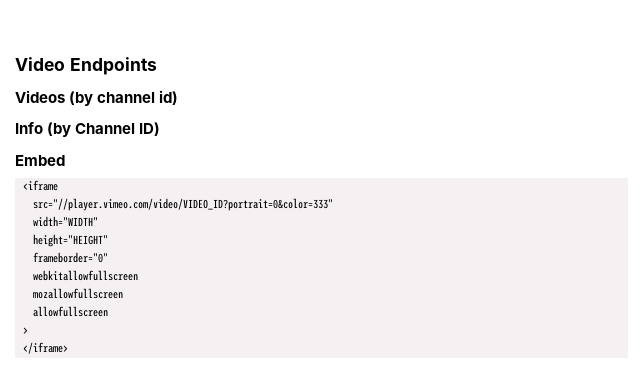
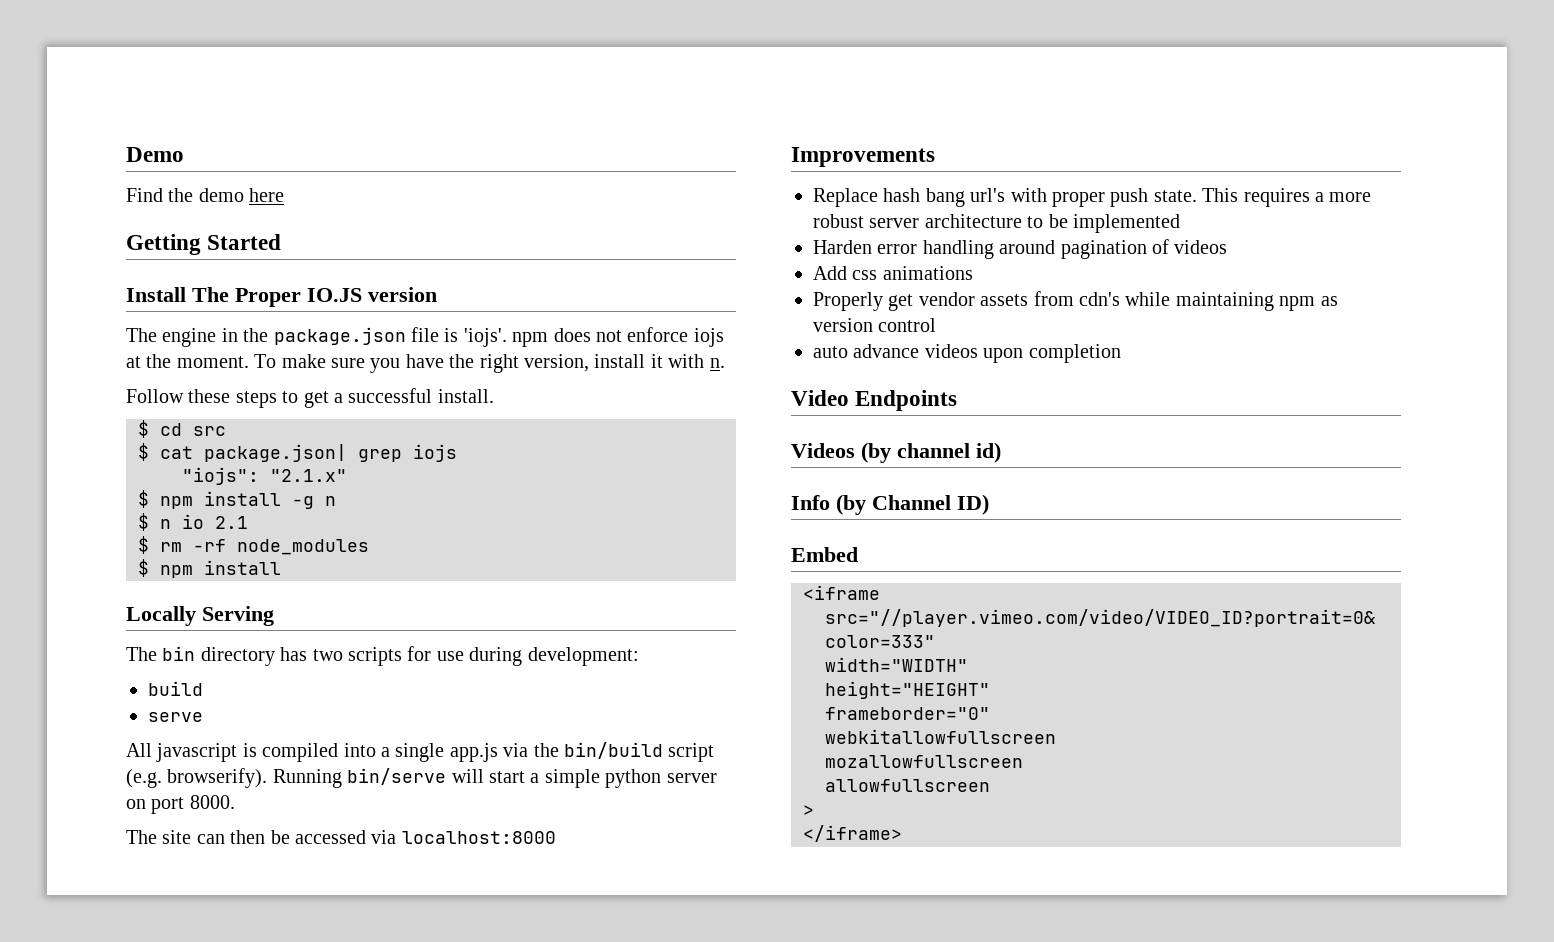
(15, 64) none -> [126,147,184,162] [126,188,285,202] [126,234,282,255] [126,287,437,307] [126,327,724,347] [126,354,725,373] [126,388,494,408] [138,420,226,438] [138,443,457,462] [182,467,347,485] [138,490,336,509] [138,513,248,531] [138,536,369,555] [138,559,281,578] [126,606,274,626] [126,646,639,666] [148,681,203,696] [148,712,203,722] [126,742,715,762] [126,768,717,788] [126,795,235,814] [126,830,556,844] [791,147,935,167] [813,188,1372,207] [813,214,1180,233] [813,239,1228,259] [813,266,973,280] [813,291,1338,311] [813,318,937,332] [813,344,1121,363] Demo // Find the demo here // Getting Started // Install The Proper IO.JS version // The engine in the package.json file is 'iojs'. npm does not enforce iojs at the moment. To make sure you have the right version, install it with n. // Follow these steps to get a successful install. // $ cd src // $ cat package.json| grep iojs // "iojs": "2.1.x" // $ npm install -g n // $ n io 2.1 // $ rm -rf node_modules // $ npm install // Locally Serving // The bin directory has two scripts for use during development: // build // serve // All javascript is compiled into a single app.js via the bin/build script (e.g. browserify). Running bin/serve will start a simple python server on port 8000. // The site can then be accessed via localhost:8000 // Improvements // Replace hash bang url's with proper push state. This requires a more robust server architecture to be implemented // Harden error handling around pagination of videos // Add css animations // Properly get vendor assets from cdn's while maintaining npm as version control // auto advance videos upon completion //

